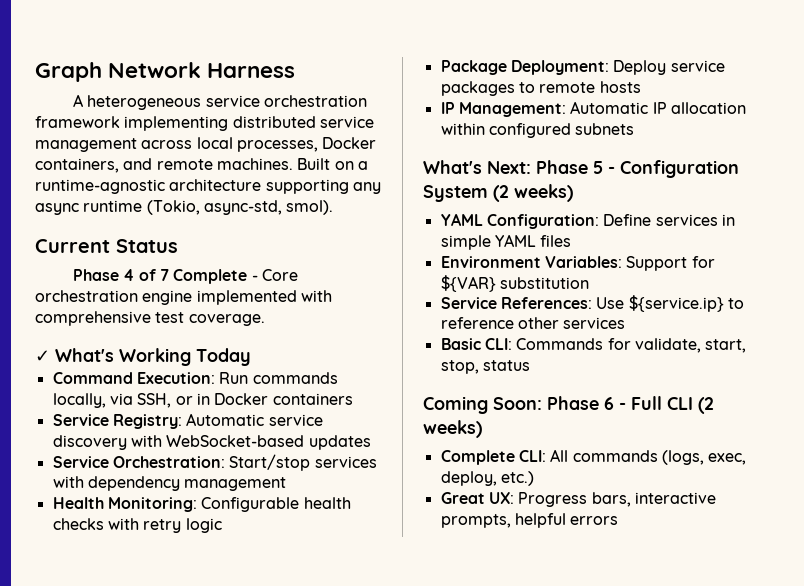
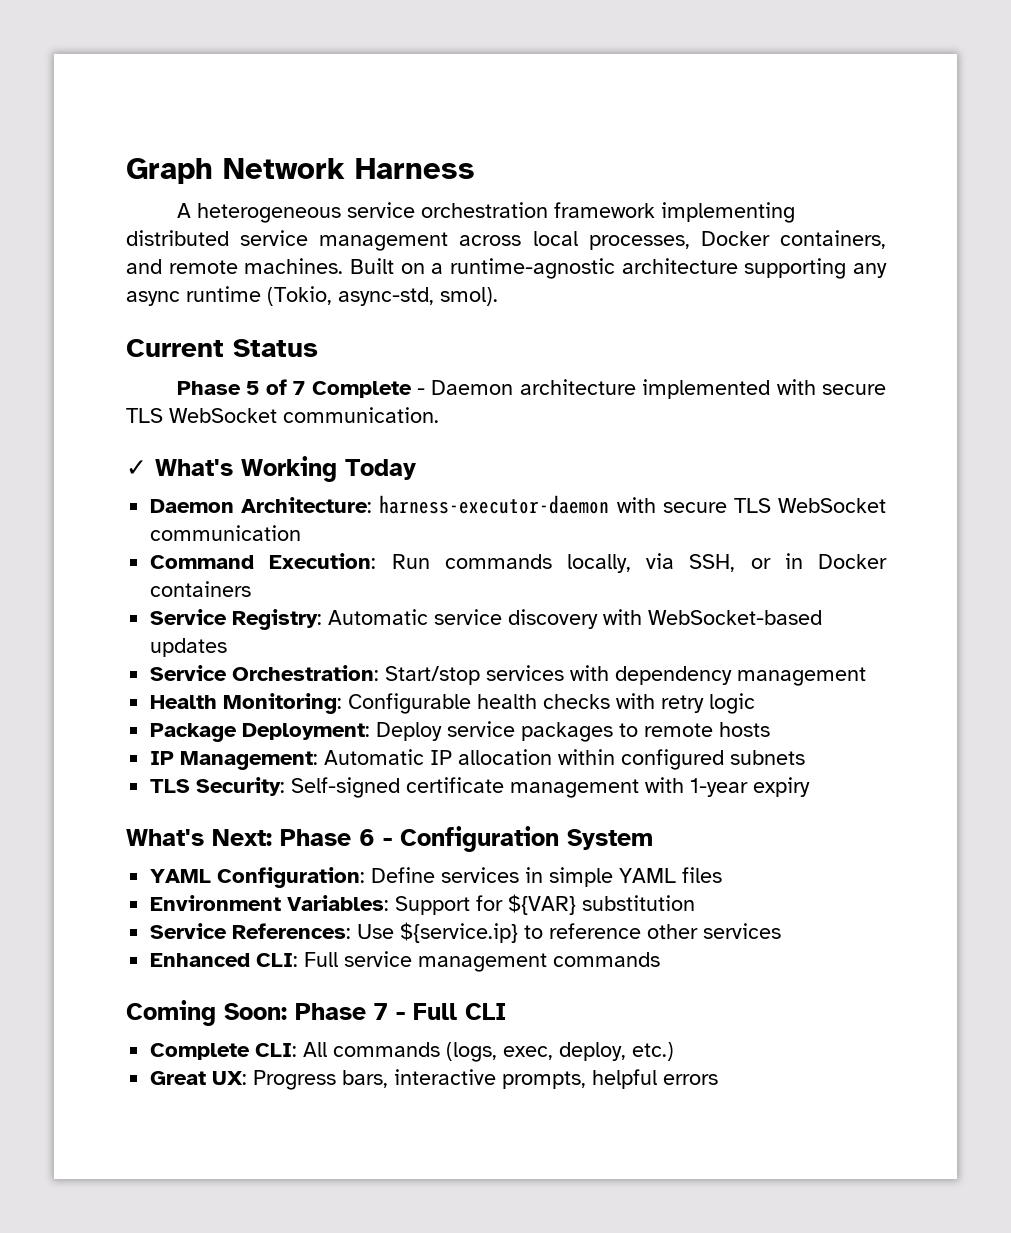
[123,269,135,281] 4 -> [246,381,260,395] 5
[262,269,299,281] [35,290,332,305] [35,311,265,326] [35,348,251,366] Core orchestration engine implemented with comprehensive test coverage. // ✓ What's Working Today -> [431,379,886,399] [126,407,439,423] [126,456,416,482] [150,495,886,514] [150,525,302,541] Daemon architecture implemented with secure TLS WebSocket communication. // ✓ What's Working Today // Daemon Architecture: harness-executor-daemon with secure TLS WebSocket communication
(635, 129) none -> [150,777,811,798] // TLS Security: Self-signed certificate management with 1-year expiry
[593,161,603,174] 5 -> [359,829,375,846] 6
[493,184,573,202] (2 weeks) -> (653, 839) none
[440,338,747,353] [440,360,530,374] Basic CLI: Commands for validate, start, stop, status -> [150,951,661,972] Enhanced CLI: Full service management commands
[604,397,614,410] 6 -> [374,1003,388,1020] 7
[698,397,714,414] [423,420,482,438] (2 weeks) -> (506, 1011) none

